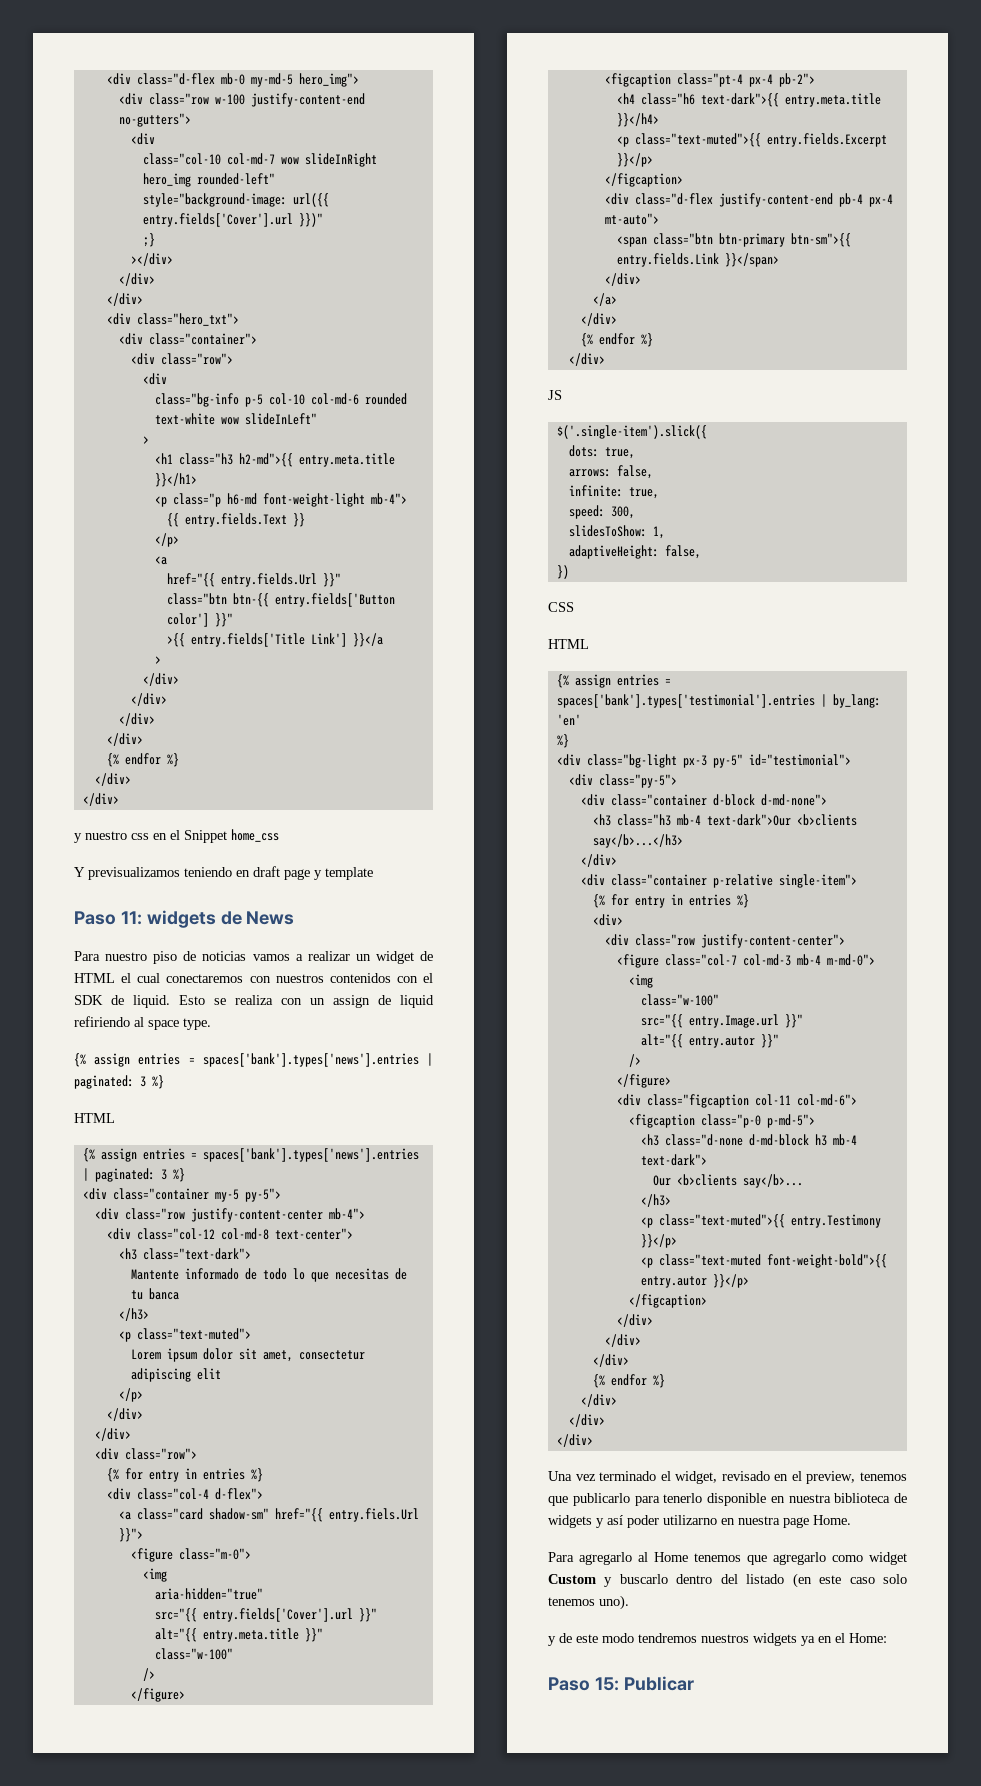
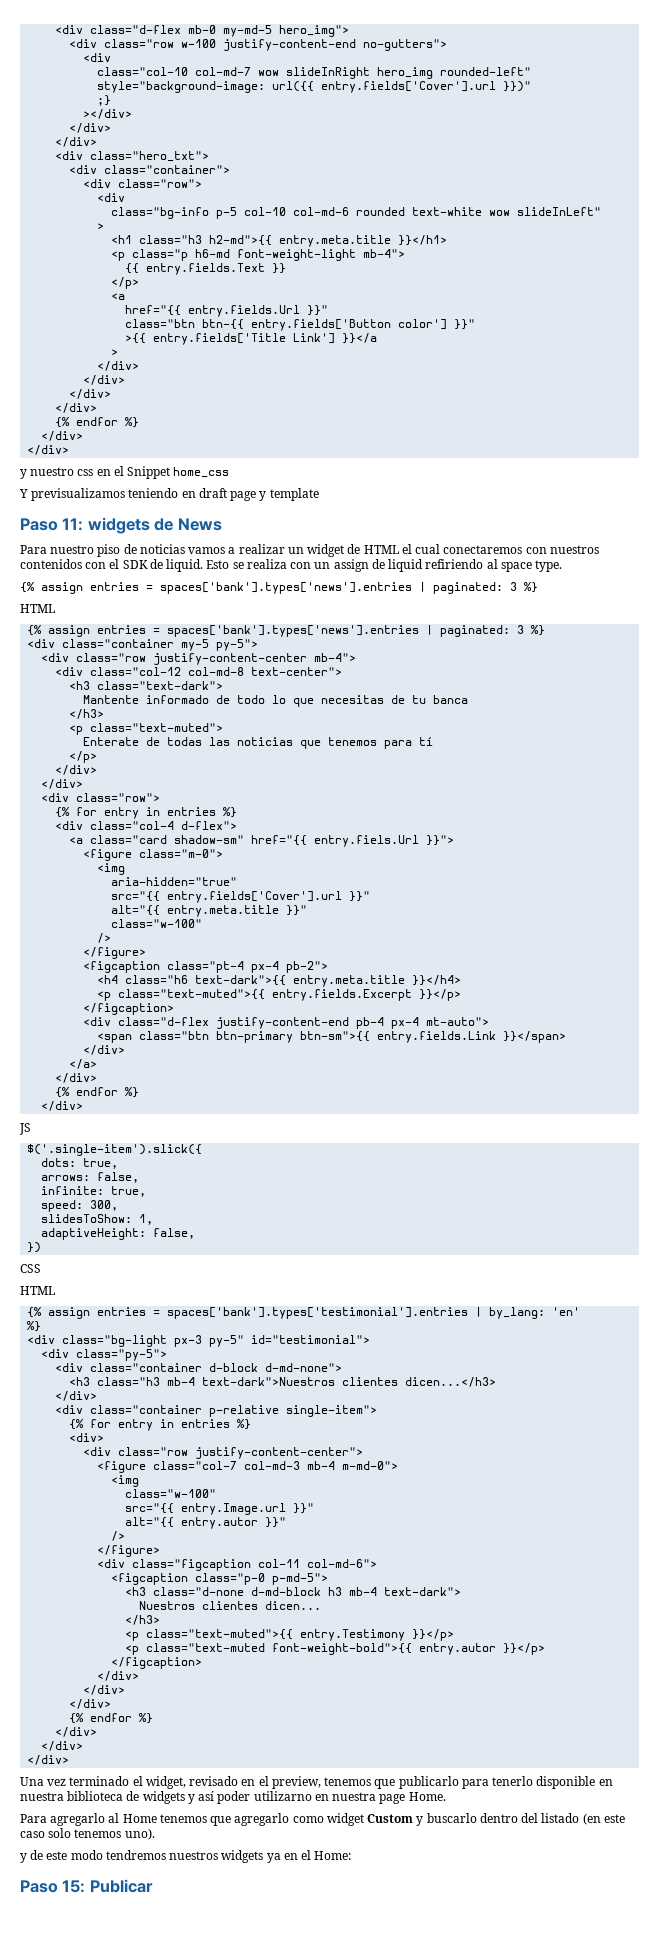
[130,1348,365,1362] [130,1368,221,1382] Lorem ipsum dolor sit amet, consectetur adipiscing elit -> [83,737,434,749] Enterate de todas las noticias que tenemos para tí
[706,814,857,826] [592,834,683,848] text-dark">Our <b>clients say</b>...</h3> -> [202,1377,497,1387] text-dark">Nuestros clientes dicen...</h3>
[652,1174,803,1188] Our <b>clients say</b>... -> [139,1601,322,1610] Nuestros clientes dicen...

